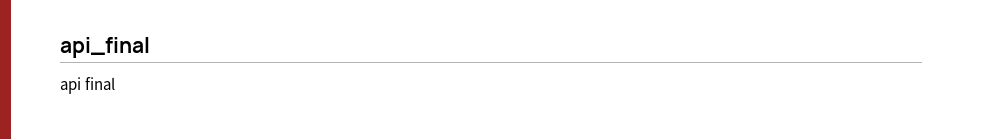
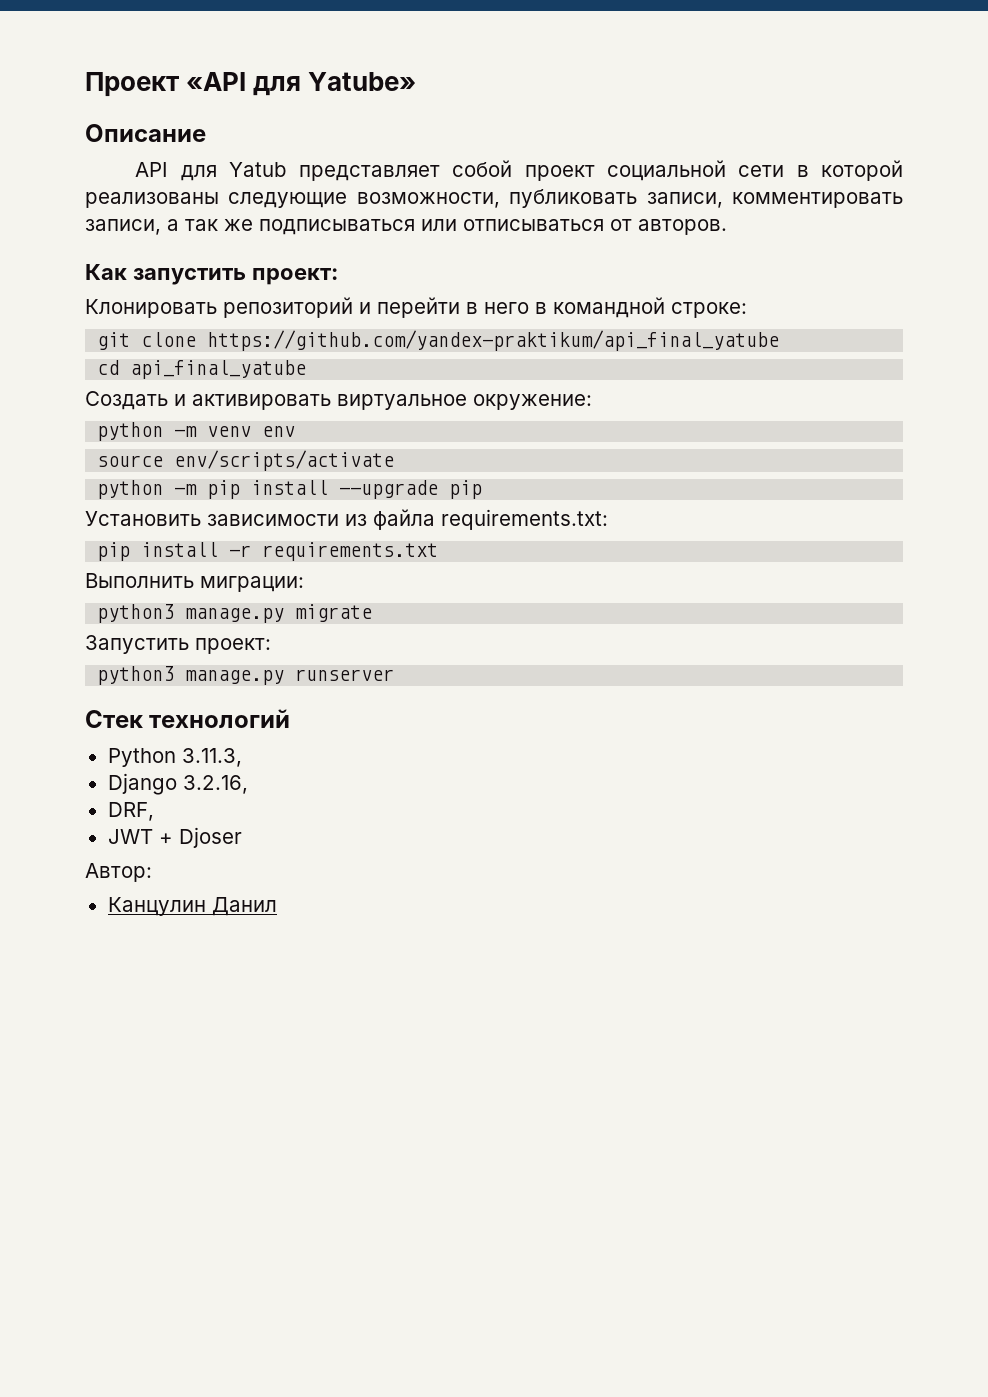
[60,37,150,58] [60,77,116,94] api_final // api final -> [85,72,417,97] [85,124,206,142] [135,160,904,181] [85,189,903,208] [85,219,727,235] [85,264,338,285] [85,297,747,318] [97,330,780,351] [97,360,307,379] [85,391,592,410] [97,422,296,441] [97,450,395,471] [97,480,483,499] [85,509,608,530] [97,542,439,561] [85,573,304,592] [97,604,373,623] [85,635,271,654] [97,666,395,685] [85,709,291,728] [107,748,242,767] [107,773,248,795] [107,802,154,821] [107,827,242,848] [85,863,152,882] [107,897,277,916] Проект «API для Yatube» // Описание // API для Yatub представляет собой проект социальной сети в которой реализованы следующие возможности, публиковать записи, комментировать записи, а так же подписываться или отписываться от авторов. // Как запустить проект: // Клонировать репозиторий и перейти в него в командной строке: // git clone https://github.com/yandex-praktikum/api_final_yatube // cd api_final_yatube // Cоздать и активировать виртуальное окружение: // python -m venv env // source env/scripts/activate // python -m pip install --upgrade pip // Установить зависимости из файла requirements.txt: // pip install -r requirements.txt // Выполнить миграции: // python3 manage.py migrate // Запустить проект: // python3 manage.py runserver // Стек технологий // Python 3.11.3, // Django 3.2.16, // DRF, // JWT + Djoser // Автор: // Канцулин Данил

